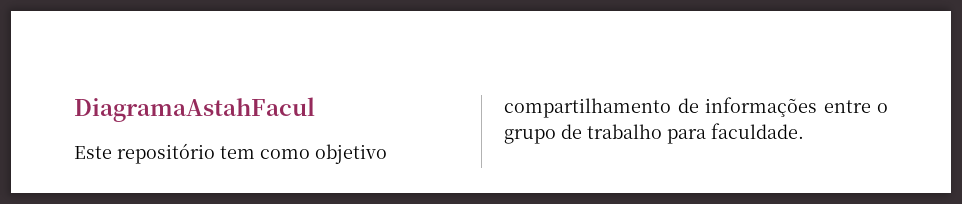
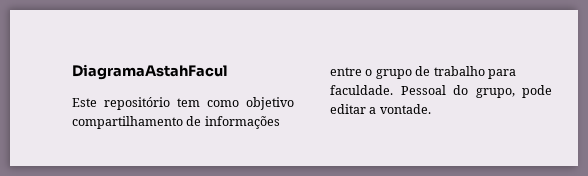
(804, 131) none -> [400,85,552,98] [330,104,431,114] Pessoal do grupo, pode editar a vontade.

